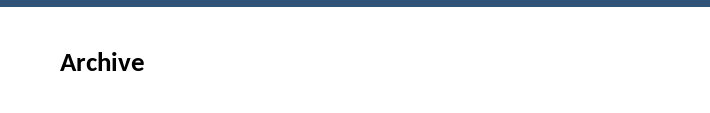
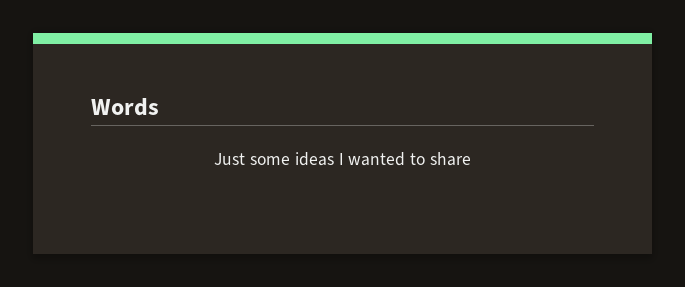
[60,52,145,71] Archive -> [91,98,159,116] [214,152,471,166] Words // Just some ideas I wanted to share

